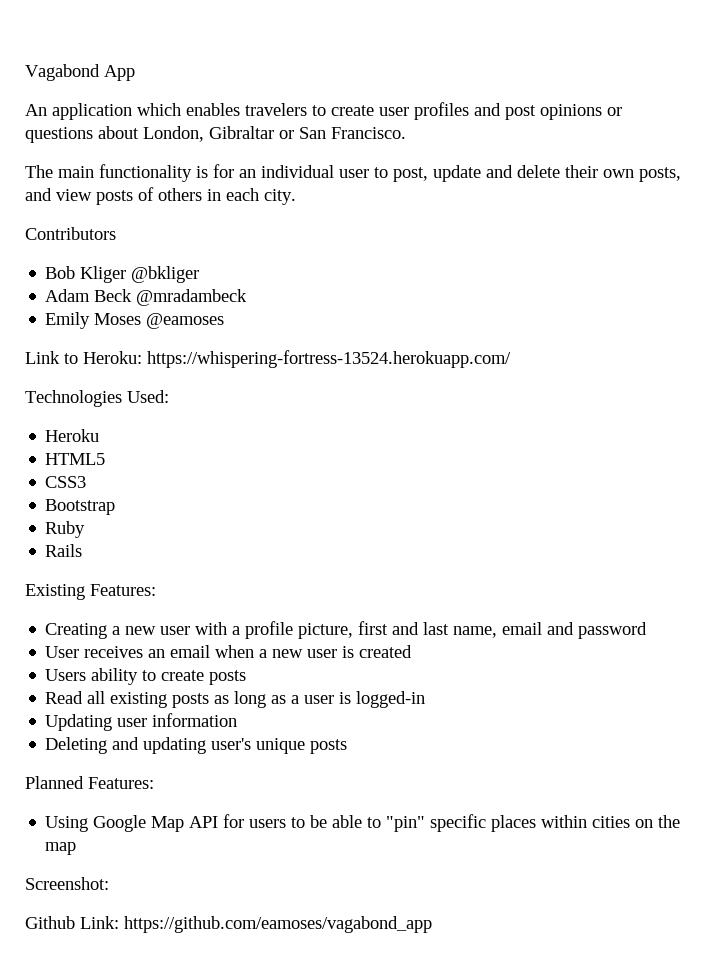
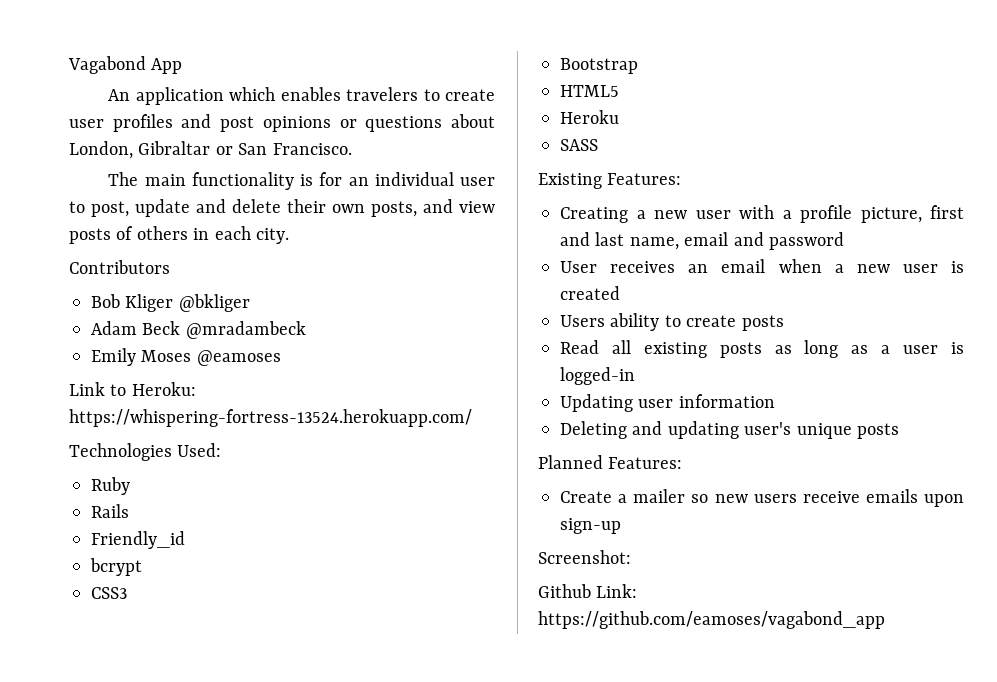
[45,429,100,442] [45,453,106,465] Heroku // HTML5 -> [91,477,130,495] [91,504,129,518] [91,531,185,549] [90,558,142,576] Ruby // Rails // Friendly_id // bcrypt
[45,521,86,538] [45,544,83,557] Ruby // Rails -> [560,85,619,97] [560,110,619,124] [560,139,598,151] HTML5 // Heroku // SASS
[45,814,681,832] [45,842,77,855] Using Google Map API for users to be able to "pin" specific places within cities on the map -> [560,489,964,507] [560,518,621,534] Create a mailer so new users receive emails upon sign-up

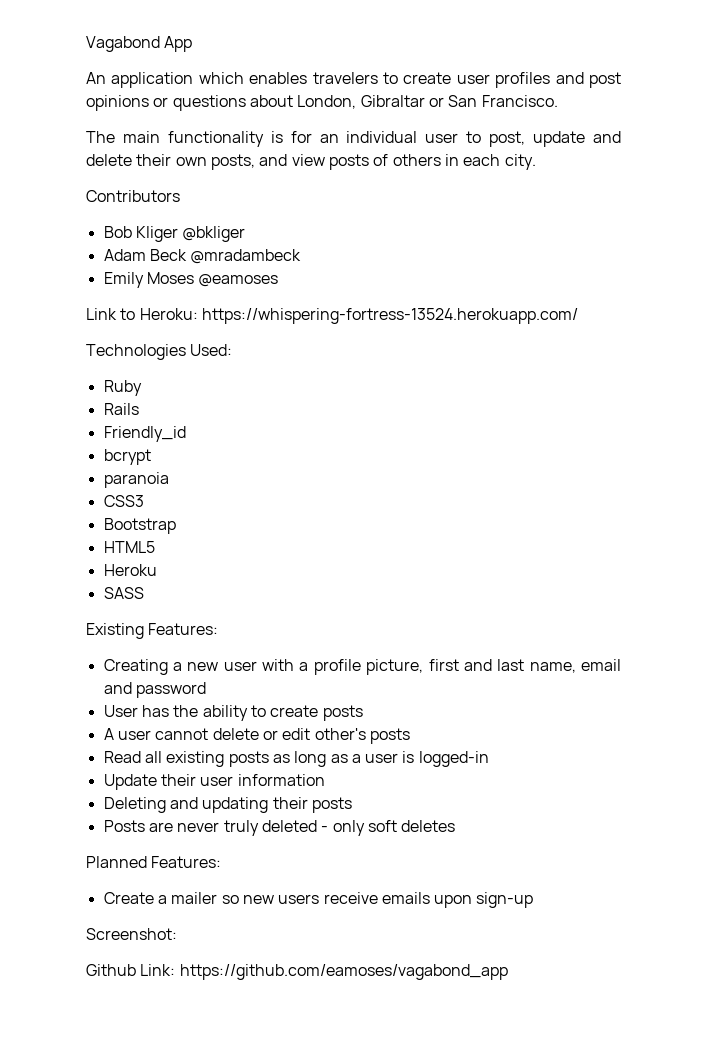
(142, 567) none -> [103,472,169,488] // paranoia
[610,259,964,273] [560,286,620,300] [560,313,737,331] receives an email when a new user is created // Users ability to create -> [141,705,363,721] [103,728,366,740] has the ability to create posts // A user cannot delete or edit other's
[560,394,633,412] Updating -> [103,774,196,790] Update their
[744,422,899,439] user's unique posts -> [272,797,352,813] [103,820,456,836] their posts // Posts are never truly deleted - only soft deletes

